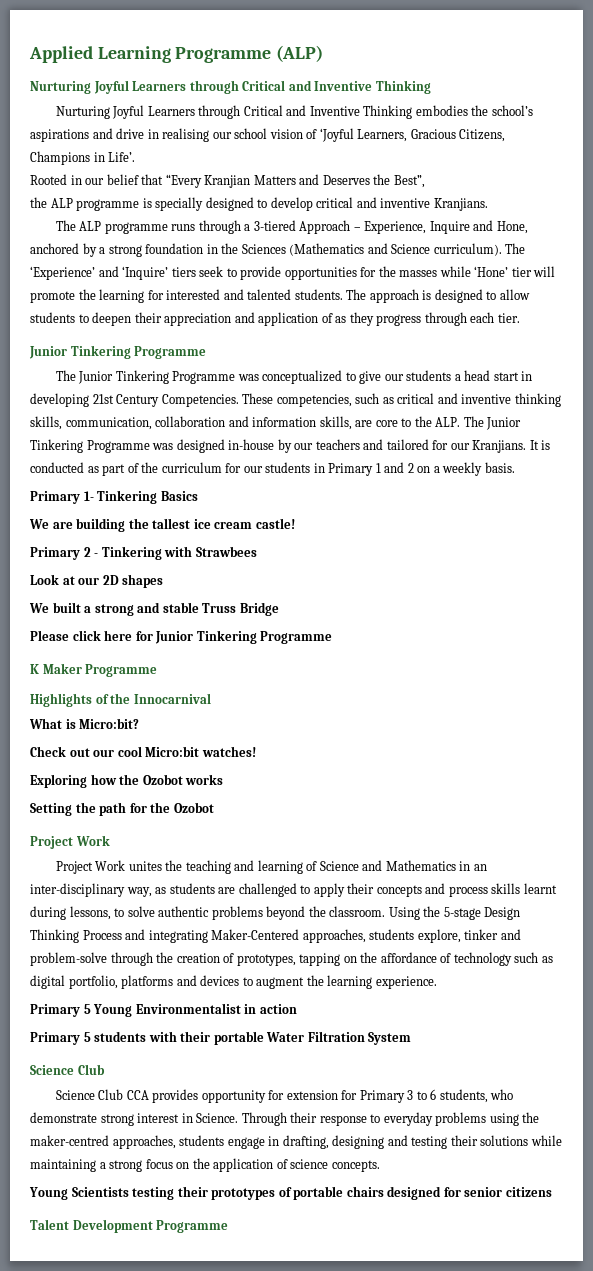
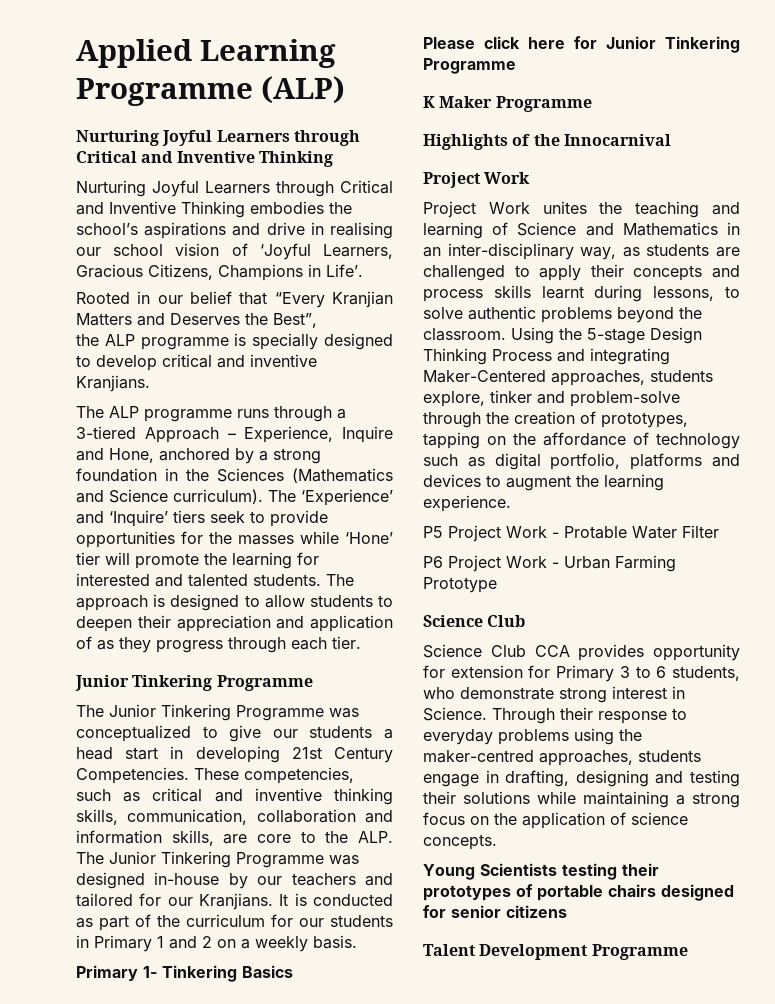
[29,518,295,532] [30,546,257,560] [30,574,164,588] [29,602,279,616] // We are building the tallest ice cream castle! // Primary 2 - Tinkering with Strawbees // Look at our 2D shapes // We built a strong and stable Truss Bridge -> (293, 971) none
[29,718,140,729] [30,746,256,757] [30,774,224,788] [30,802,214,816] // What is Micro:bit? // Check out our cool Micro:bit watches! // Exploring how the Ozobot works // Setting the path for the Ozobot -> (671, 140) none
[30,1003,297,1017] [30,1031,412,1045] Primary 5 Young Environmentalist in action // Primary 5 students with their portable Water Filtration System -> [423,525,719,542] [423,555,676,572] [423,577,497,593] P5 Project Work - Protable Water Filter // P6 Project Work - Urban Farming Prototype

